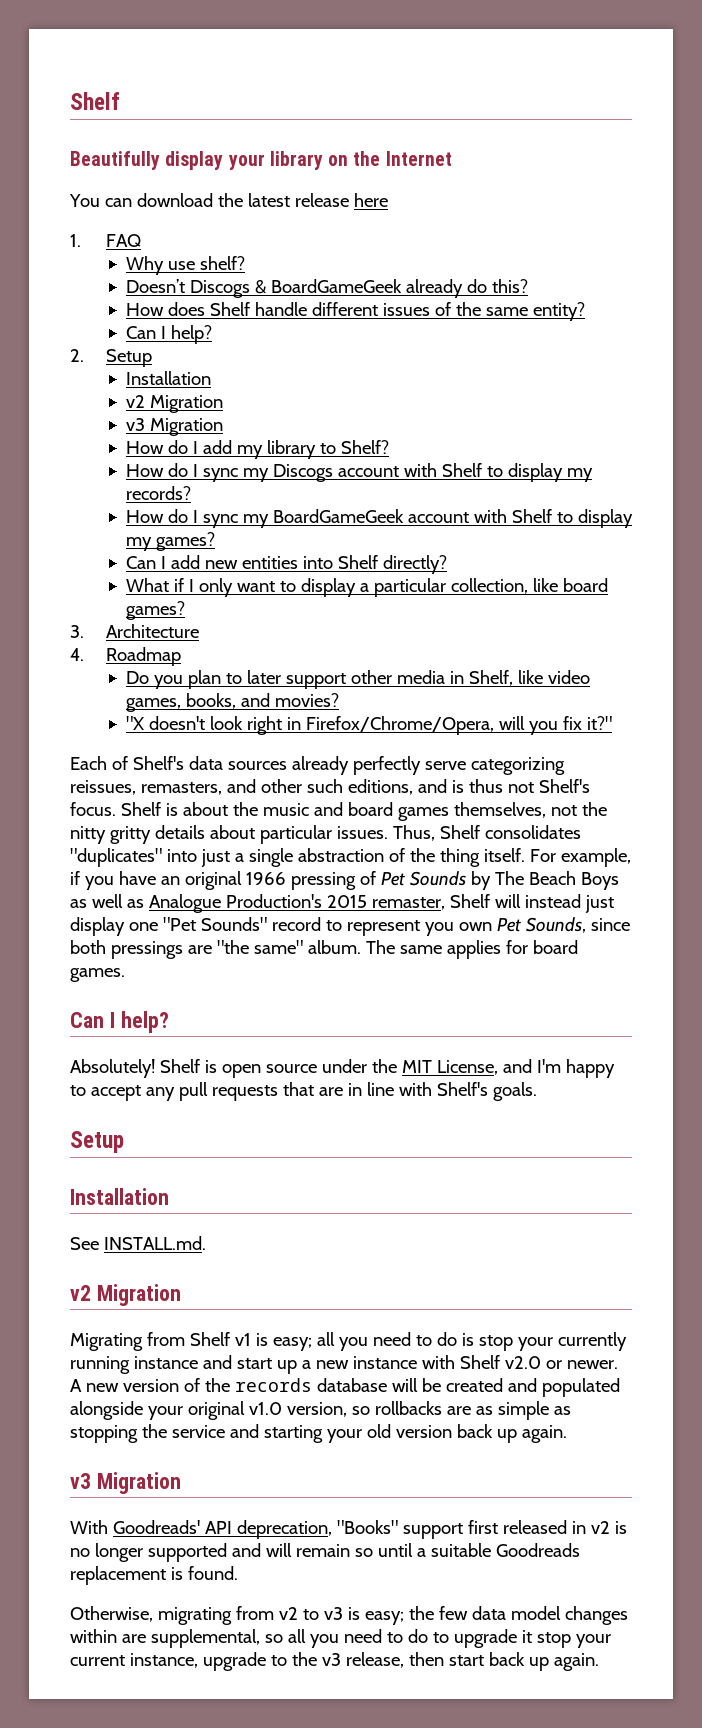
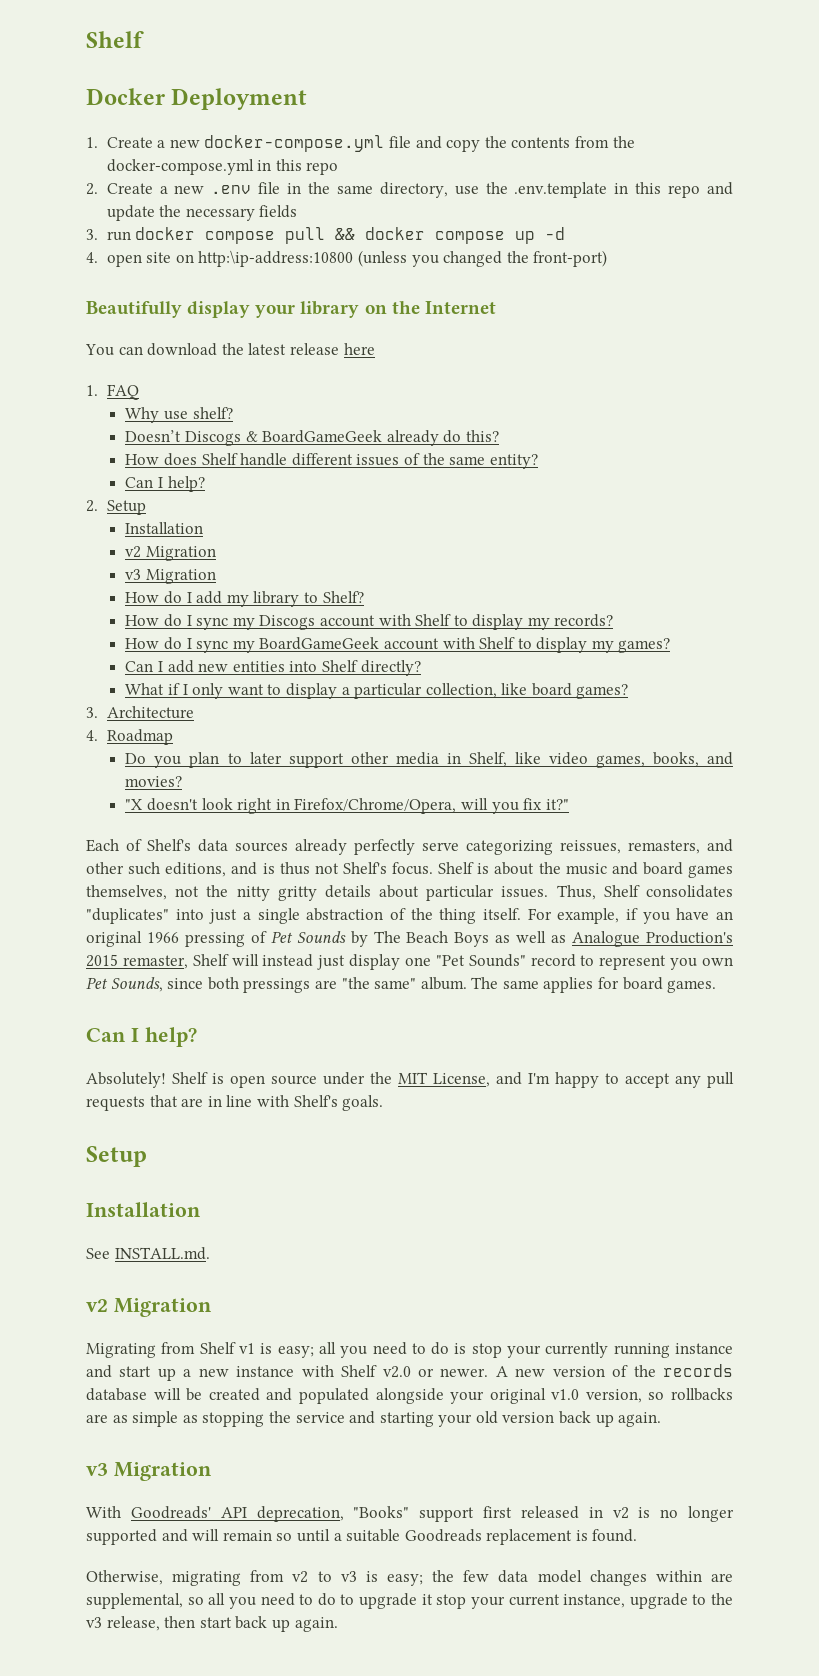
[70,92,120,110] Shelf -> [86,31,144,48] [86,88,308,110] [86,135,635,152] [106,159,339,175] [86,182,733,198] [106,205,298,221] [86,227,566,244] [86,250,608,267] Shelf // Docker Deployment // 1. Create a new docker-compose.yml file and copy the contents from the docker-compose.yml in this repo // 2. Create a new .env file in the same directory, use the .env.template in this repo and update the necessary fields // 3. run docker compose pull && docker compose up -d // 4. open site on http:\ip-address:10800 (unless you changed the front-port)

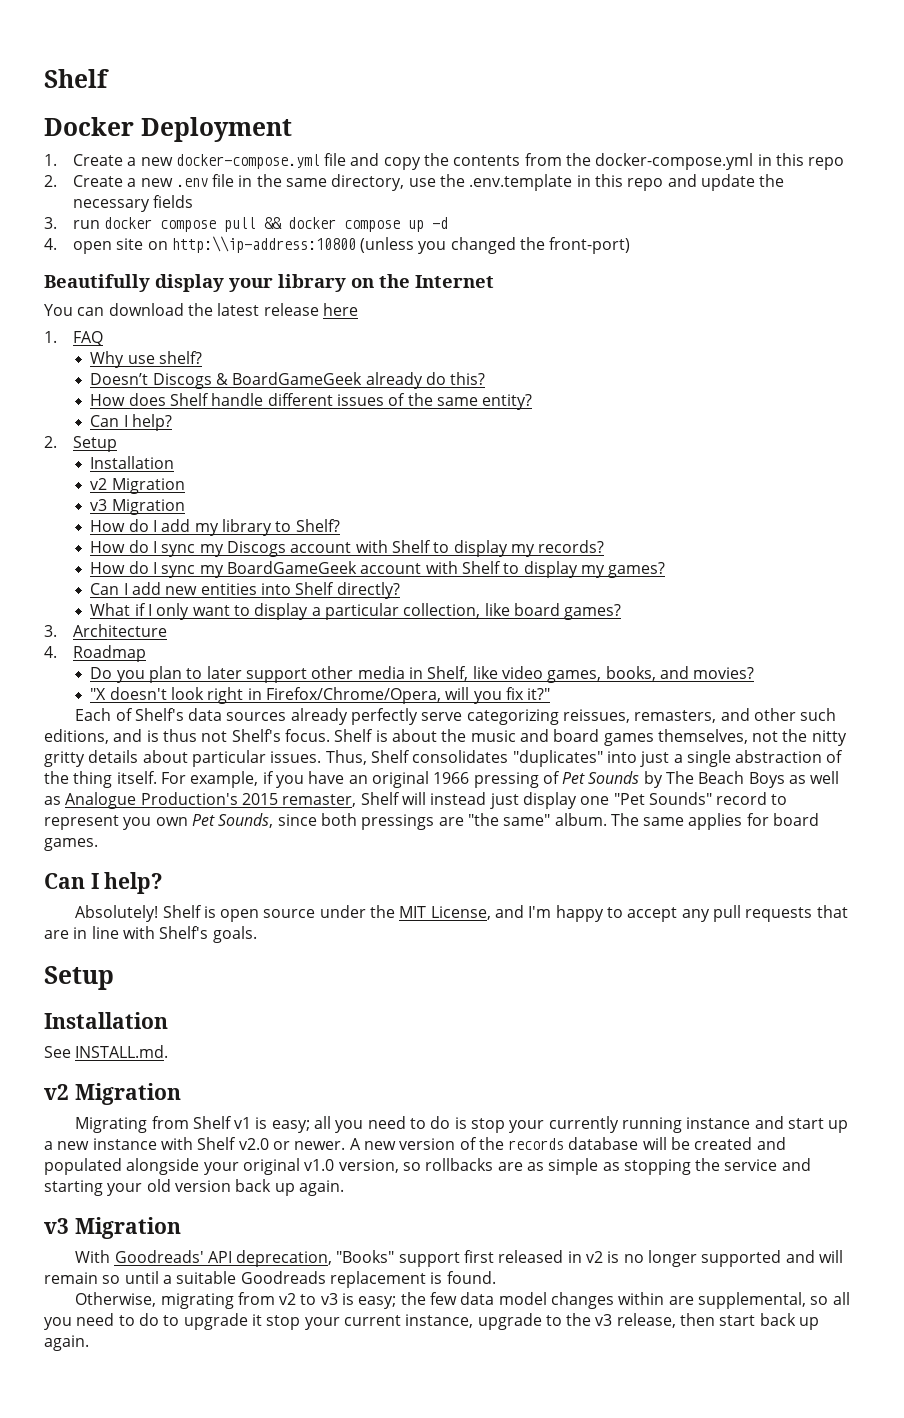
[198,250,354,267] http:\ip-address:10800 -> [171,236,356,253] http:\\ip-address:10800

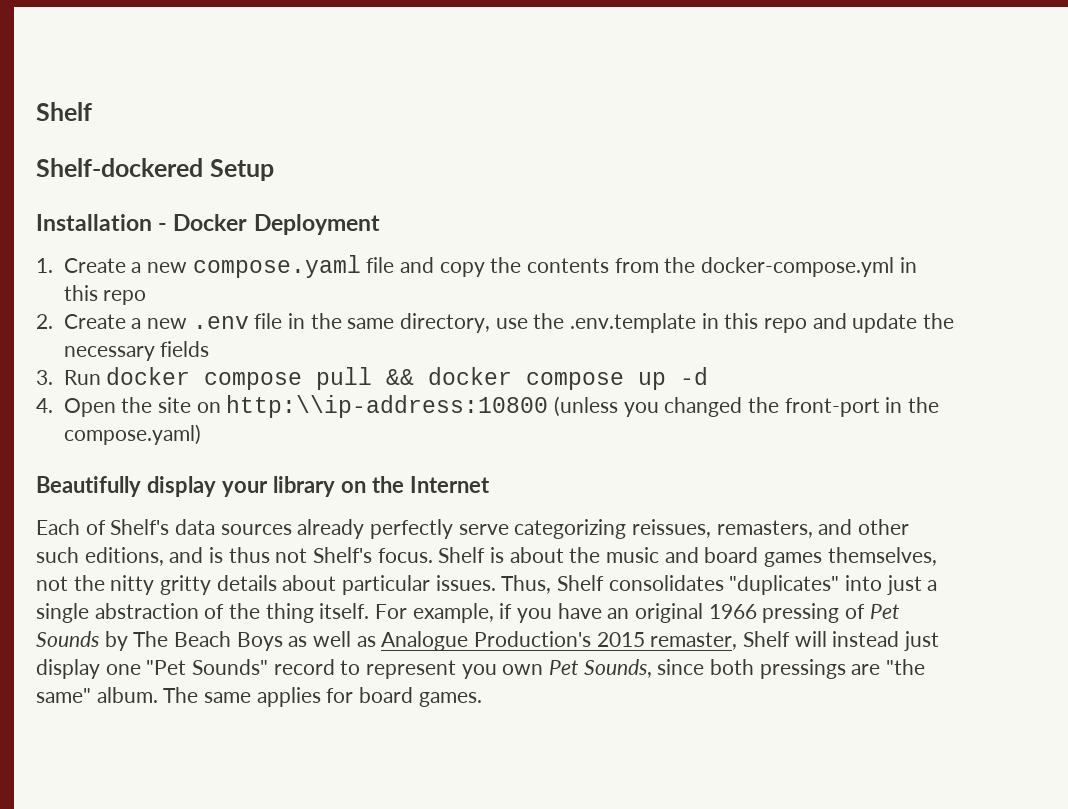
(109, 78) none -> [36,158,274,181] [36,214,168,231] Shelf-dockered Setup // Installation -
[175,154,320,169] docker-compose.yml -> [192,255,361,278] compose.yaml
[72,220,100,229] run -> [63,370,101,385] Run
[72,241,112,254] open -> [63,397,153,417] Open the
[549,237,631,254] front-port) -> [784,397,939,417] [63,424,201,445] front-port in the compose.yaml)
[44,303,358,316] [44,331,103,346] [90,351,203,368] [90,372,486,389] [90,393,533,410] [90,414,173,431] [44,436,117,452] [90,456,175,469] [90,478,185,494] [90,499,185,515] [90,519,340,536] [90,540,605,557] [90,561,666,578] [90,582,400,599] [90,603,622,620] [44,624,167,637] [44,645,146,662] [90,666,755,683] [90,687,551,704] // You can download the latest release here // 1. FAQ // Why use shelf? // Doesn’t Discogs & BoardGameGeek already do this? // How does Shelf handle different issues of the same entity? // Can I help? // 2. Setup // Installation // v2 Migration // v3 Migration // How do I add my library to Shelf? // How do I sync my Discogs account with Shelf to display my records? // How do I sync my BoardGameGeek account with Shelf to display my games? // Can I add new entities into Shelf directly? // What if I only want to display a particular collection, like board games? // 3. Architecture // 4. Roadmap // Do you plan to later support other media in Shelf, like video games, books, and movies? // "X doesn't look right in Firefox/Chrome/Opera, will you fix it?" -> (490, 484) none
[44,872,164,894] [75,905,848,922] [44,926,257,943] [44,966,114,990] [44,1012,168,1029] [44,1045,169,1058] [44,1083,181,1105] [75,1116,849,1133] [44,1137,786,1150] [44,1158,811,1175] [44,1179,344,1196] [44,1217,181,1239] [75,1250,843,1267] [44,1271,496,1288] [75,1292,850,1309] [44,1313,820,1330] [44,1335,89,1351] // Can I help? // Absolutely! Shelf is open source under the MIT License, and I'm happy to accept any pull requests that are in line with Shelf's goals. // Setup // Installation // See INSTALL.md. // v2 Migration // Migrating from Shelf v1 is easy; all you need to do is stop your currently running instance and start up a new instance with Shelf v2.0 or newer. A new version of the records database will be created and populated alongside your original v1.0 version, so rollbacks are as simple as stopping the service and starting your old version back up again. // v3 Migration // With Goodreads' API deprecation, "Books" support first released in v2 is no longer supported and will remain so until a suitable Goodreads replacement is found. // Otherwise, migrating from v2 to v3 is easy; the few data model changes within are supplemental, so all you need to do to upgrade it stop your current instance, upgrade to the v3 release, then start back up again. -> (482, 699) none

